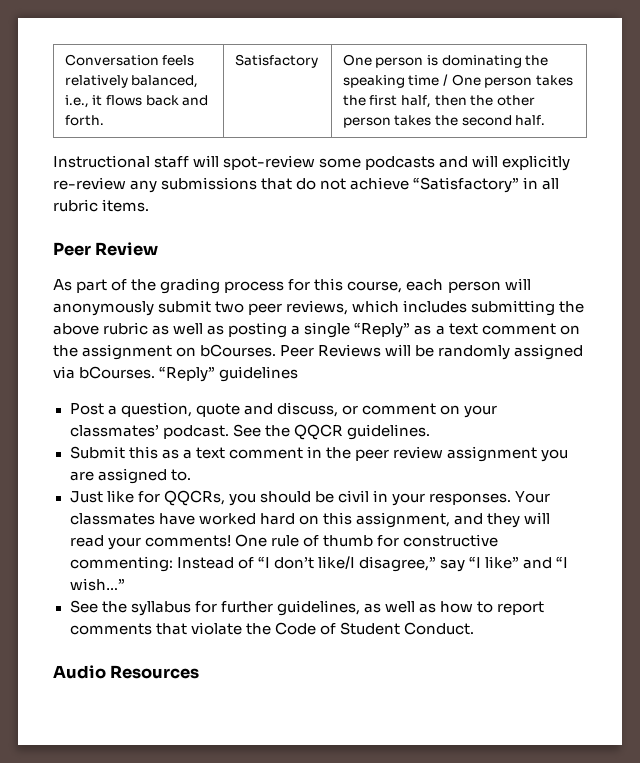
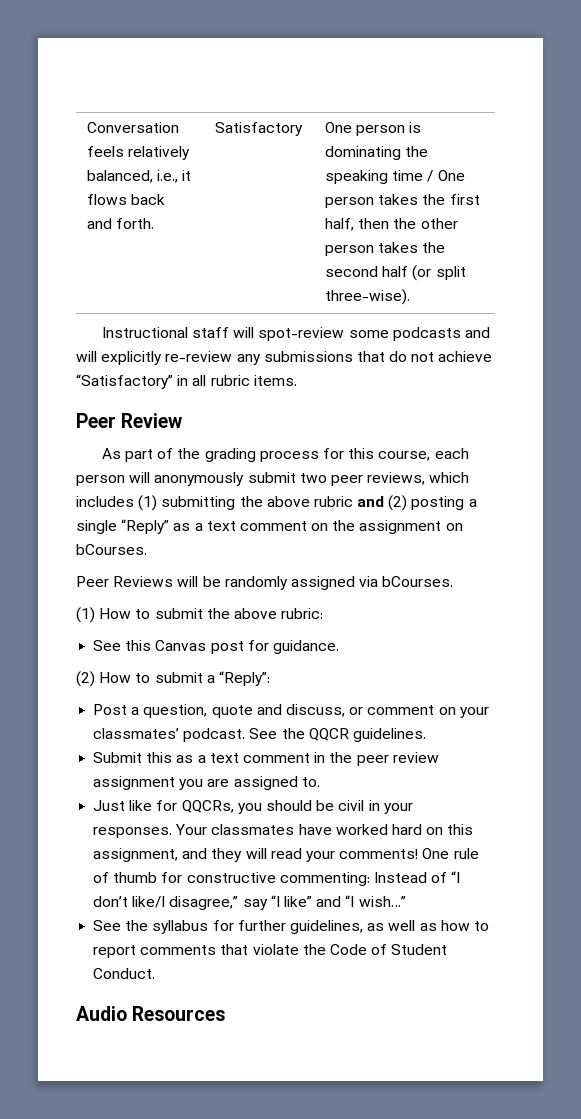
[515,115,546,126] half. -> [382,265,466,281] [325,289,411,305] half (or split three-wise).
(468, 306) none -> [138,495,158,511] (1)
[152,323,225,335] as well as -> [357,495,408,511] and (2)
(277, 350) none -> (147, 549) //
[159,366,299,382] “Reply” guidelines -> [76,607,324,623] [93,640,339,654] [76,671,270,687] // (1) How to submit the above rubric: // See this Canvas post for guidance. // (2) How to submit a “Reply”:

